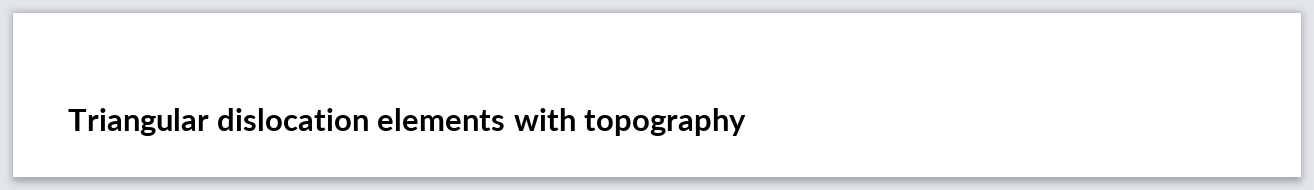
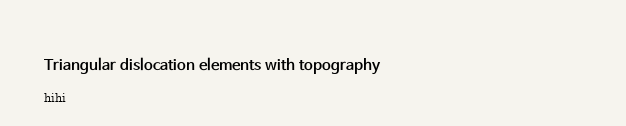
(746, 122) none -> [44,93,66,102] // hihi

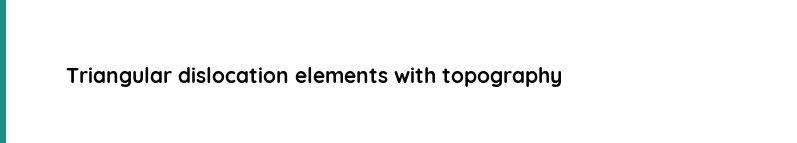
[44,93,66,102] // hihi -> (562, 77) none

